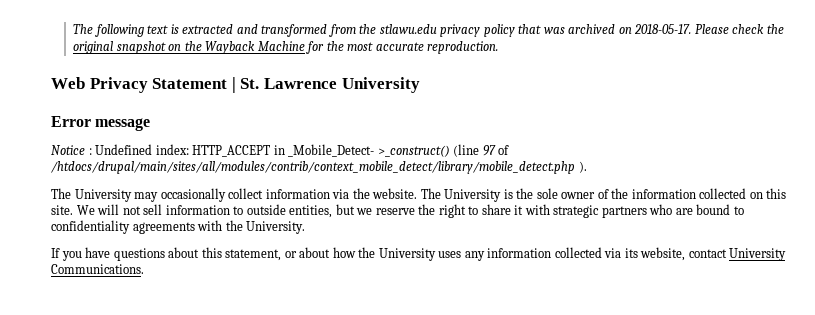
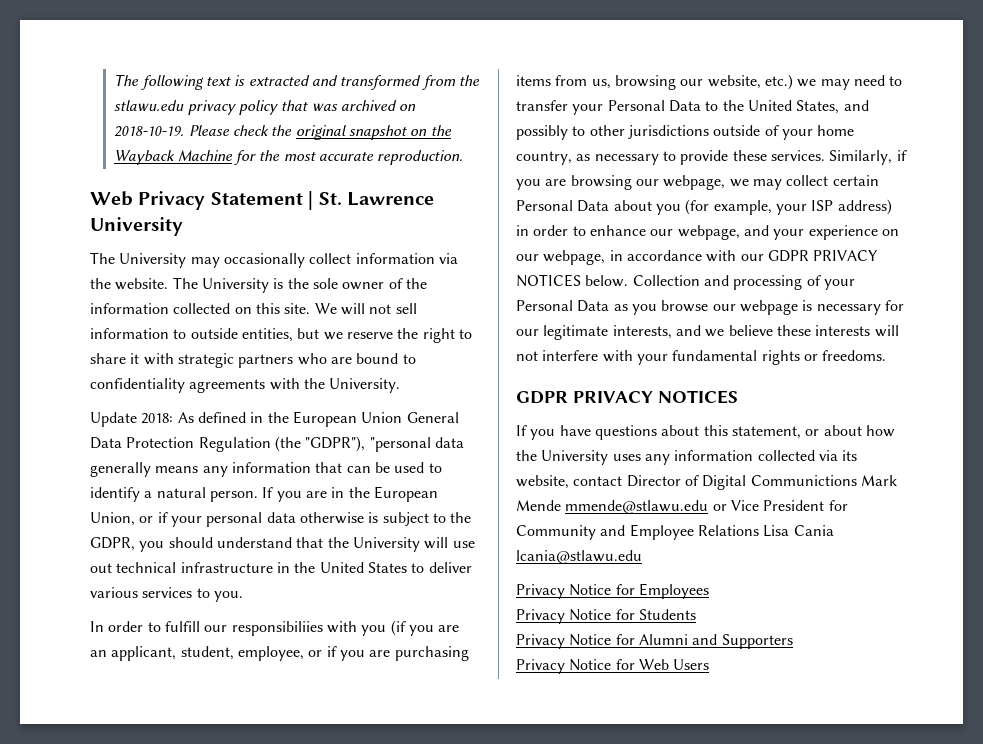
[634,24,692,34] 2018-05-17. -> [114,126,185,137] 2018-10-19.
[51,116,151,131] [51,144,510,157] [51,161,587,174] // Error message // Notice : Undefined index: HTTP_ACCEPT in _Mobile_Detect- >_construct() (line 97 of /htdocs/drupal/main/sites/all/modules/contrib/context_mobile_detect/library/mobile_detect.php ). -> (183, 226) none
(306, 227) none -> [90,411,459,427] [90,436,464,452] [90,462,442,477] [90,486,438,502] [90,512,472,527] [90,537,475,552] [90,562,472,573] [90,587,243,602] [90,620,460,636] [90,646,469,661] [516,74,903,90] [516,100,869,115] [516,125,855,140] [516,150,907,165] [516,175,879,190] [516,199,892,215] [516,225,899,240] [516,250,879,265] [516,274,855,290] [516,300,904,315] [516,325,899,340] [516,350,887,365] [516,390,738,404] // Update 2018: As defined in the European Union General Data Protection Regulation (the "GDPR"), "personal data generally means any information that can be used to identify a natural person. If you are in the European Union, or if your personal data otherwise is subject to the GDPR, you should understand that the University will use out technical infrastructure in the United States to deliver various services to you. // In order to fulfill our responsibiliies with you (if you are an applicant, student, employee, or if you are purchasing items from us, browsing our website, etc.) we may need to transfer your Personal Data to the United States, and possibly to other jurisdictions outside of your home country, as necessary to provide these services. Similarly, if you are browsing our webpage, we may collect certain Personal Data about you (for example, your ISP address) in order to enhance our webpage, and your experience on our webpage, in accordance with our GDPR PRIVACY NOTICES below. Collection and processing of your Personal Data as you browse our webpage is necessary for our legitimate interests, and we believe these interests will not interfere with your fundamental rights or freedoms. // GDPR PRIVACY NOTICES
[729,248,787,261] [51,264,144,274] University Communications. -> [626,475,897,490] [516,500,848,514] [516,524,834,540] [516,550,642,564] [516,583,709,599] [516,609,696,624] [516,634,793,649] [516,659,710,674] Director of Digital Communictions Mark Mende mmende@stlawu.edu or Vice President for Community and Employee Relations Lisa Cania lcania@stlawu.edu // Privacy Notice for Employees // Privacy Notice for Students // Privacy Notice for Alumni and Supporters // Privacy Notice for Web Users

